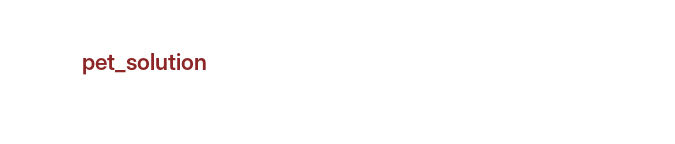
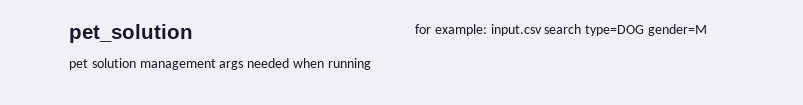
(207, 64) none -> [69,58,371,70] [415,24,707,36] // pet solution management args needed when running for example: input.csv search type=DOG gender=M

